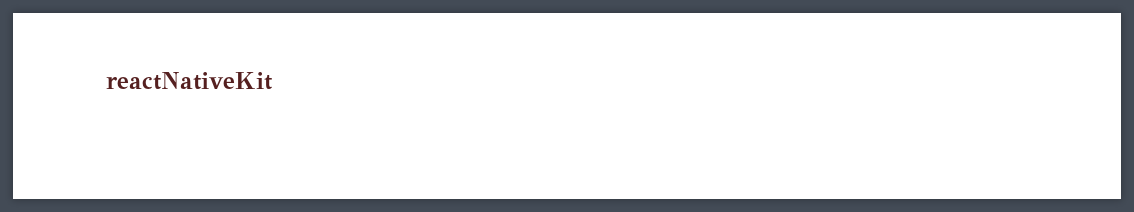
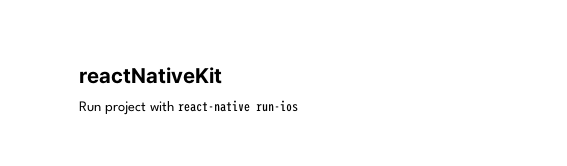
(273, 81) none -> [79,100,298,115] // Run project with react-native run-ios

